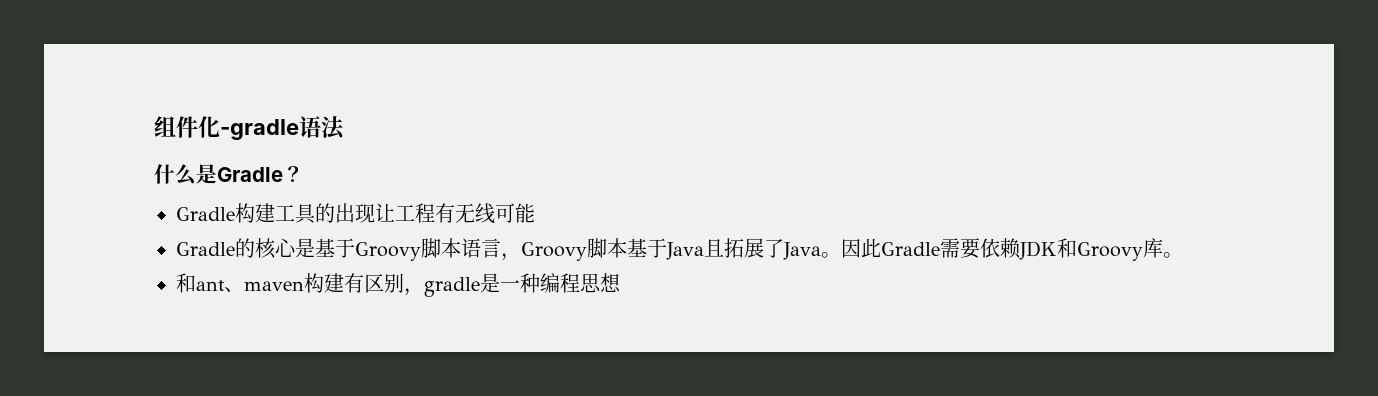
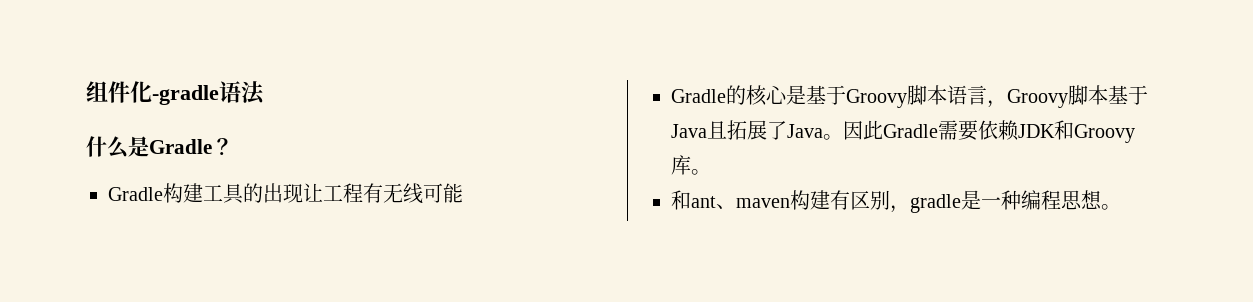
(621, 283) none -> [1101,204,1121,210] 。

